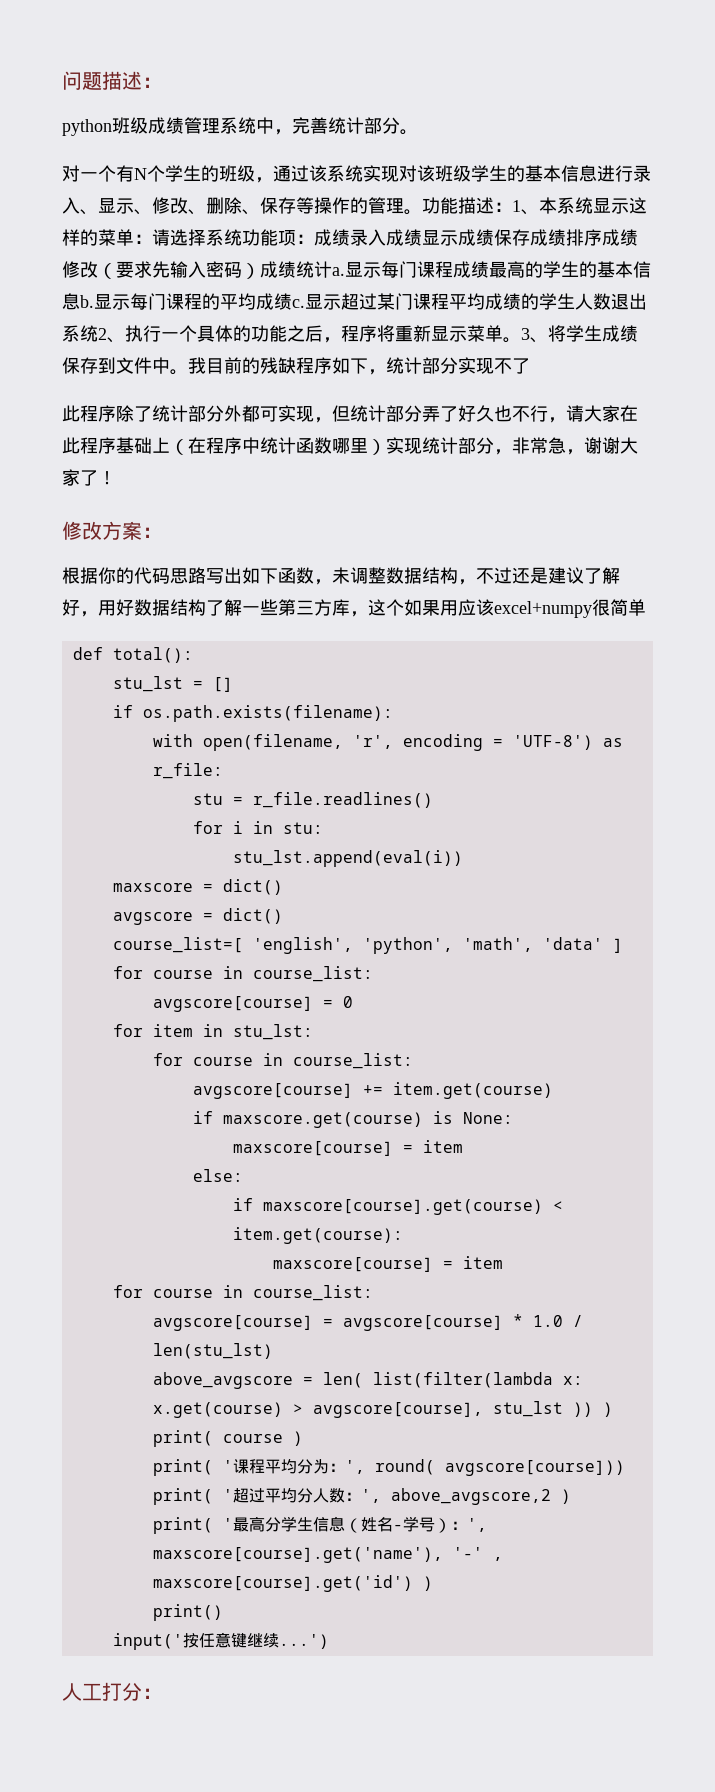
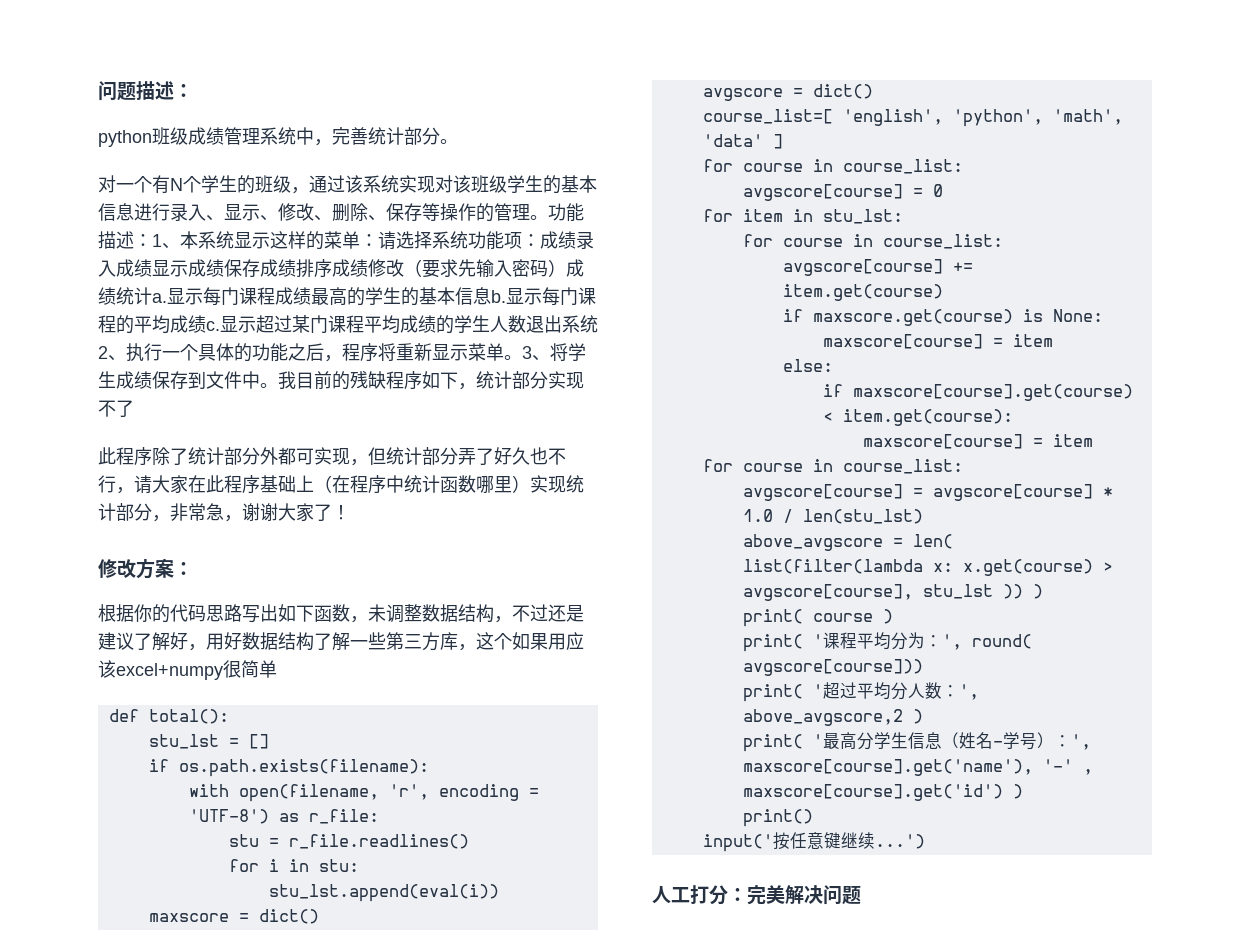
(162, 1693) none -> [747,885,861,905] 完美解决问题

